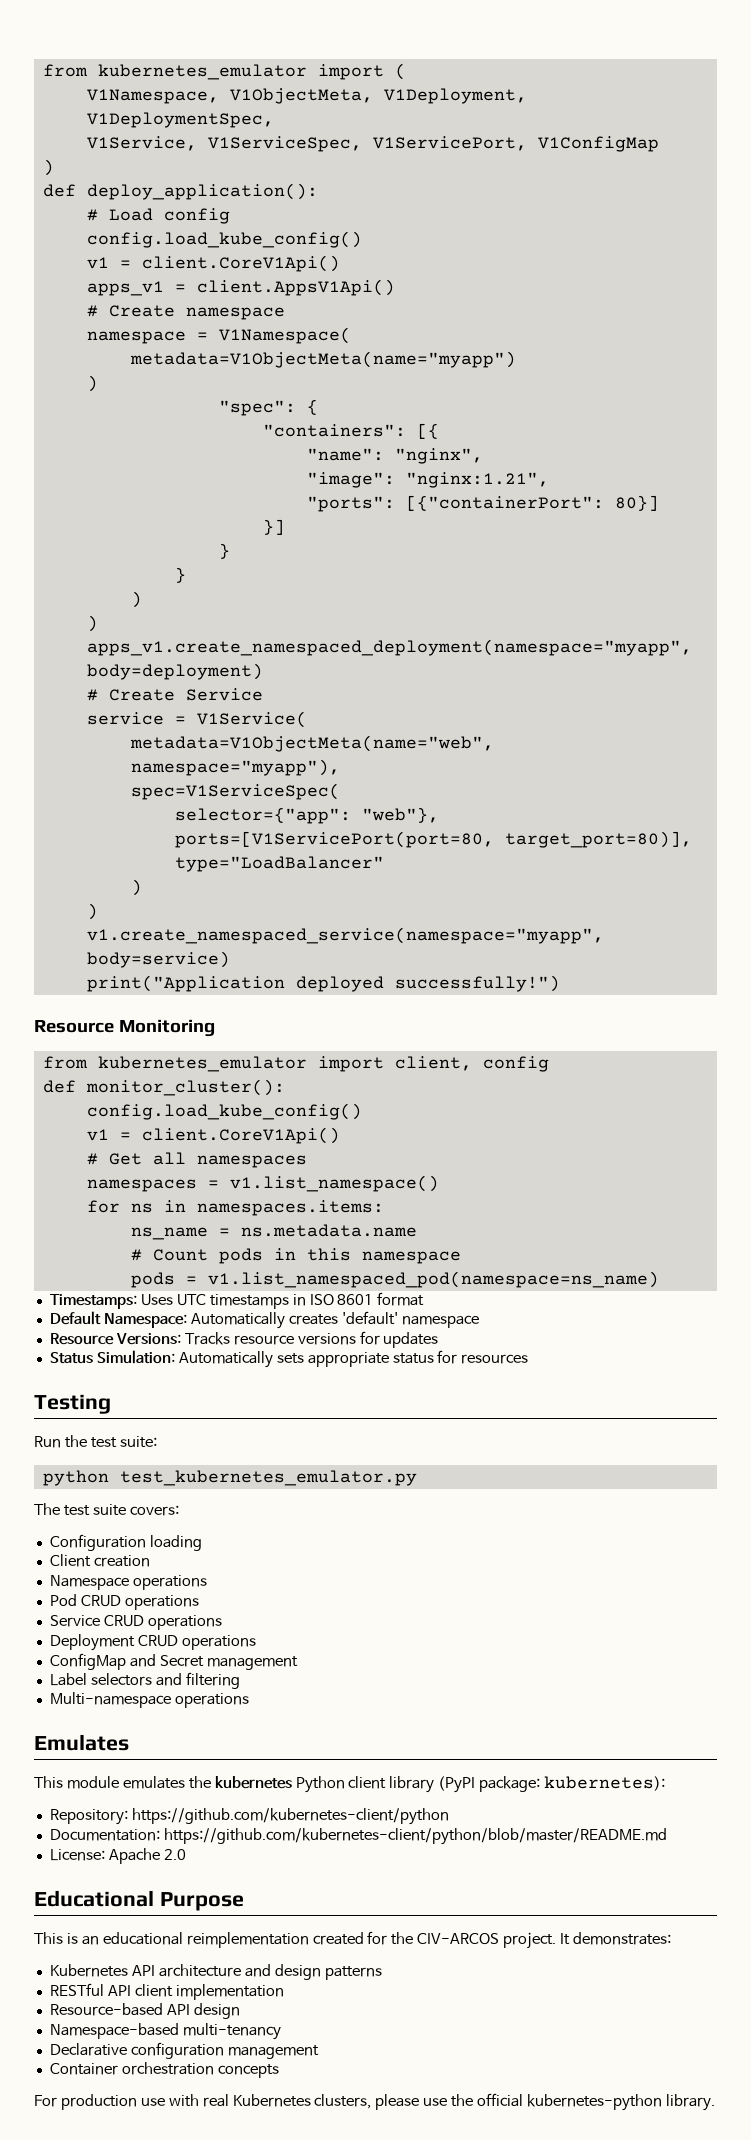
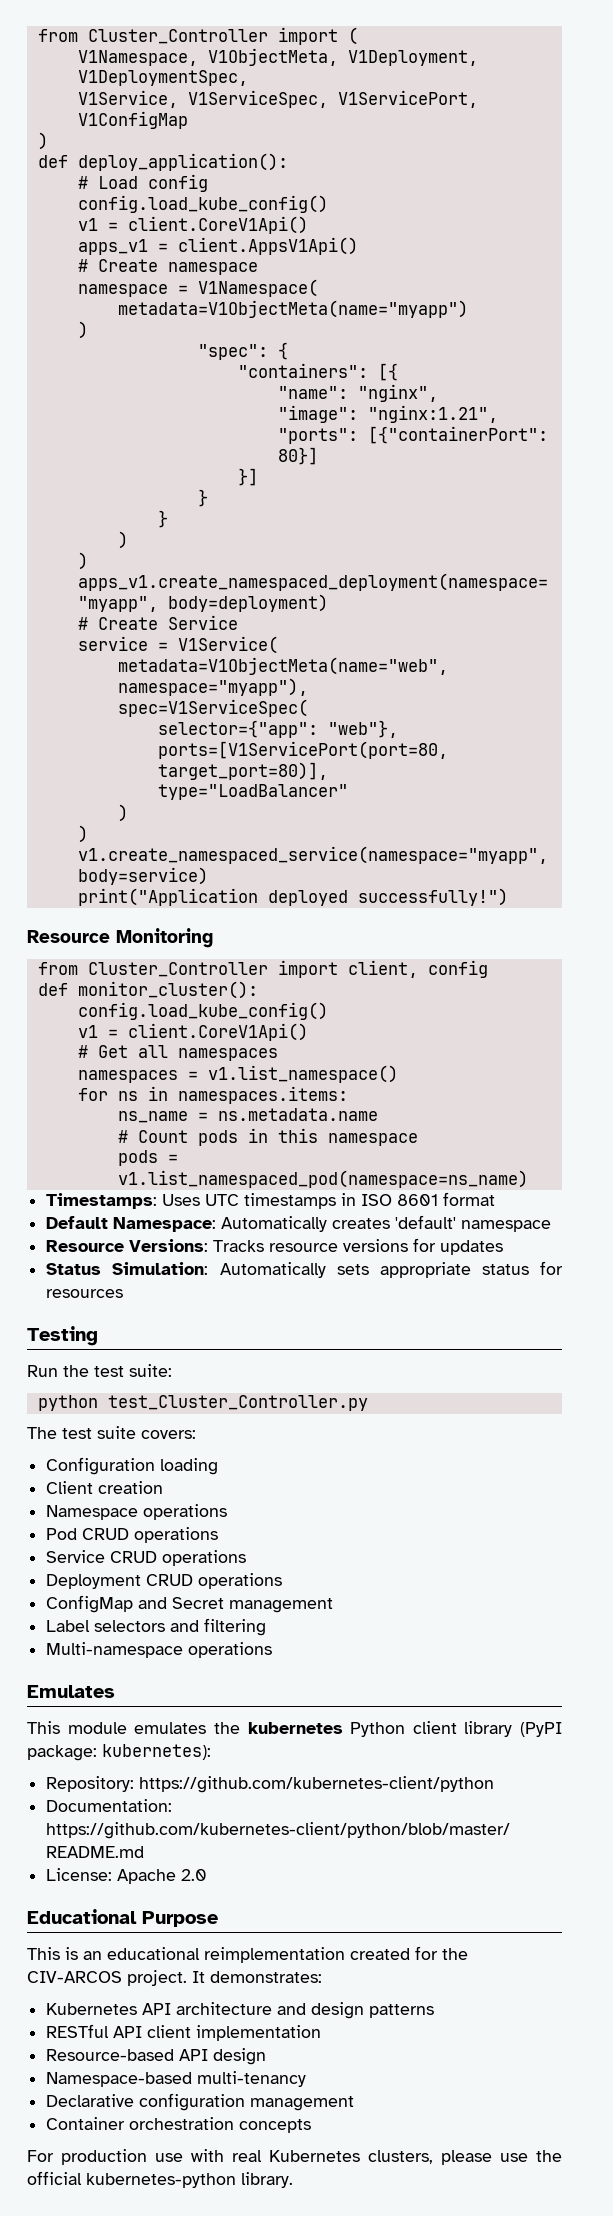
[42,64,307,80] from kubernetes_emulator -> [37,29,268,44] from Cluster_Controller
[97,1056,307,1072] kubernetes_emulator -> [87,962,268,977] Cluster_Controller
[119,1470,417,1486] test_kubernetes_emulator.py -> [107,1395,368,1411] test_Cluster_Controller.py

